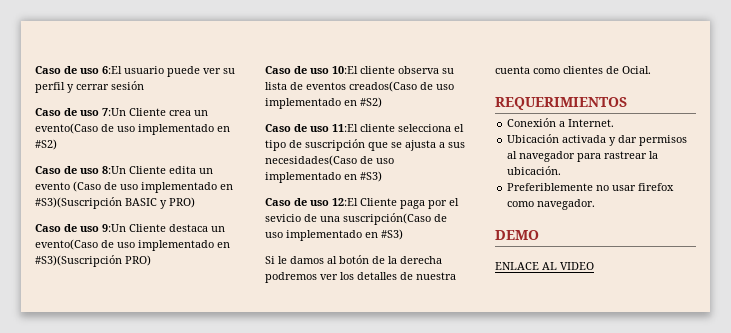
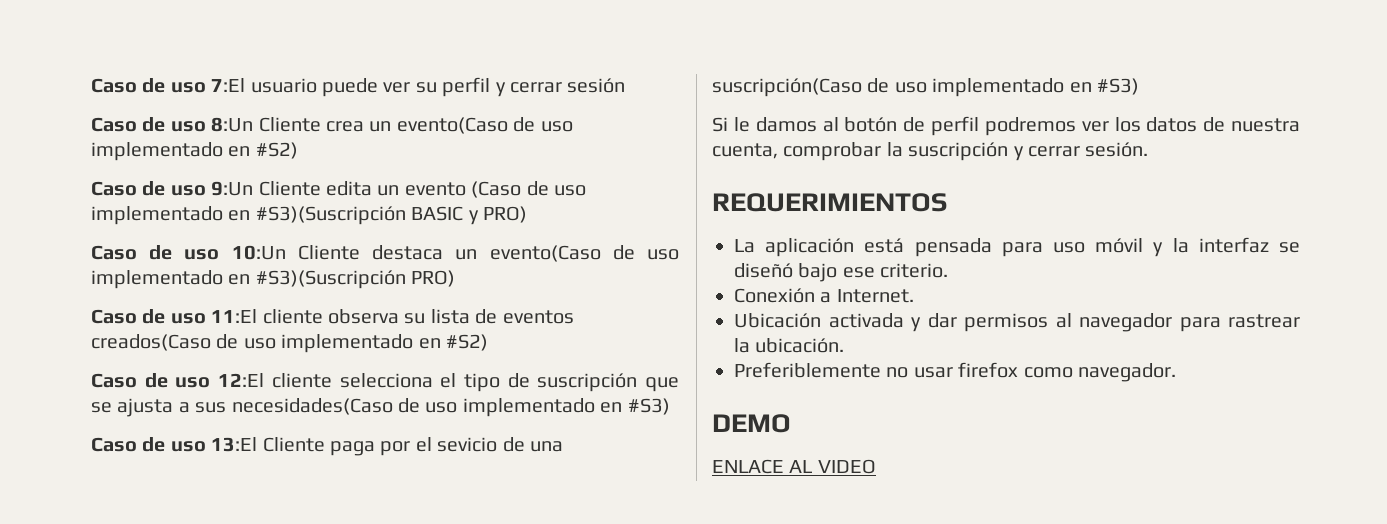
[35,66,122,74] Caso de uso 6:El -> [91,78,246,93] Caso de uso 7:El
[102,108,126,116] 7:Un -> [211,117,254,132] 8:Un
[102,166,126,174] 8:Un -> [211,181,254,196] 9:Un
[102,224,126,232] 9:Un -> [231,245,286,260] 10:Un
[332,66,358,74] 10:El -> [211,309,258,323] 11:El
[332,124,358,132] 11:El -> [218,373,265,387] 12:El
[332,198,358,206] 12:El -> [211,437,258,452] 13:El
[388,256,442,264] la derecha -> [931,116,979,136] perfil
[357,272,397,280] detalles -> [1146,117,1198,132] datos
[495,66,651,74] [495,97,627,110] cuenta como clientes de Ocial. // REQUERIMIENTOS -> [712,142,1149,161] [712,193,947,212] [734,237,1300,257] [734,263,949,282] cuenta, comprobar la suscripción y cerrar sesión. // REQUERIMIENTOS // La aplicación está pensada para uso móvil y la interfaz se diseñó bajo ese criterio.

